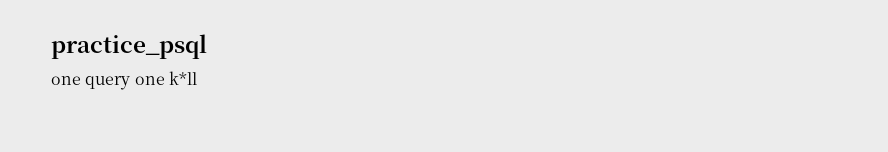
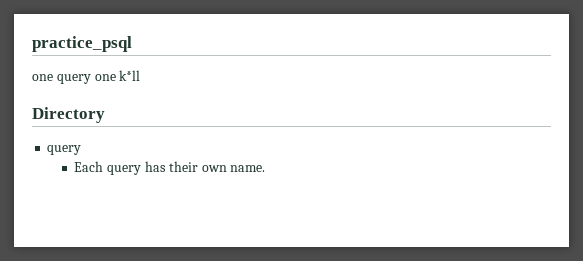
(197, 78) none -> [32,107,105,123] [47,145,82,155] [74,161,266,175] // Directory // query // Each query has their own name.

